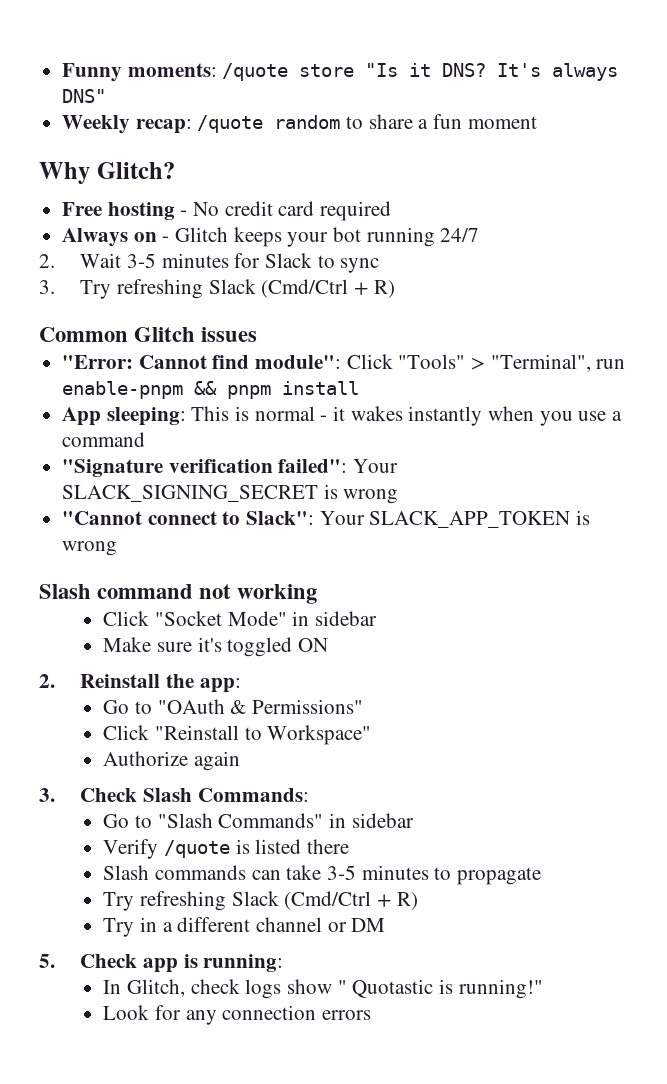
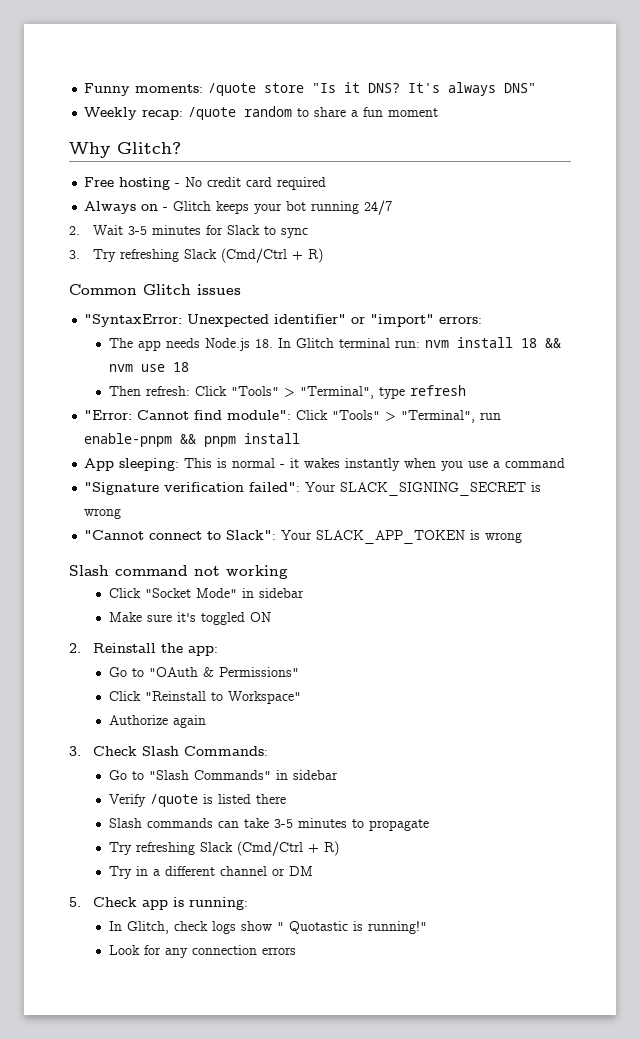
(258, 334) none -> [84,314,483,327] [108,337,561,351] [108,362,189,372] [108,385,466,399] // "SyntaxError: Unexpected identifier" or "import" errors: // The app needs Node.js 18. In Glitch terminal run: nvm install 18 && nvm use 18 // Then refresh: Click "Tools" > "Terminal", type refresh

